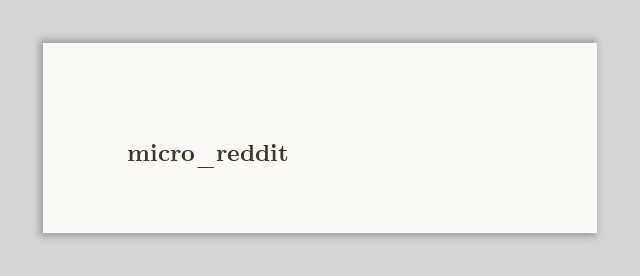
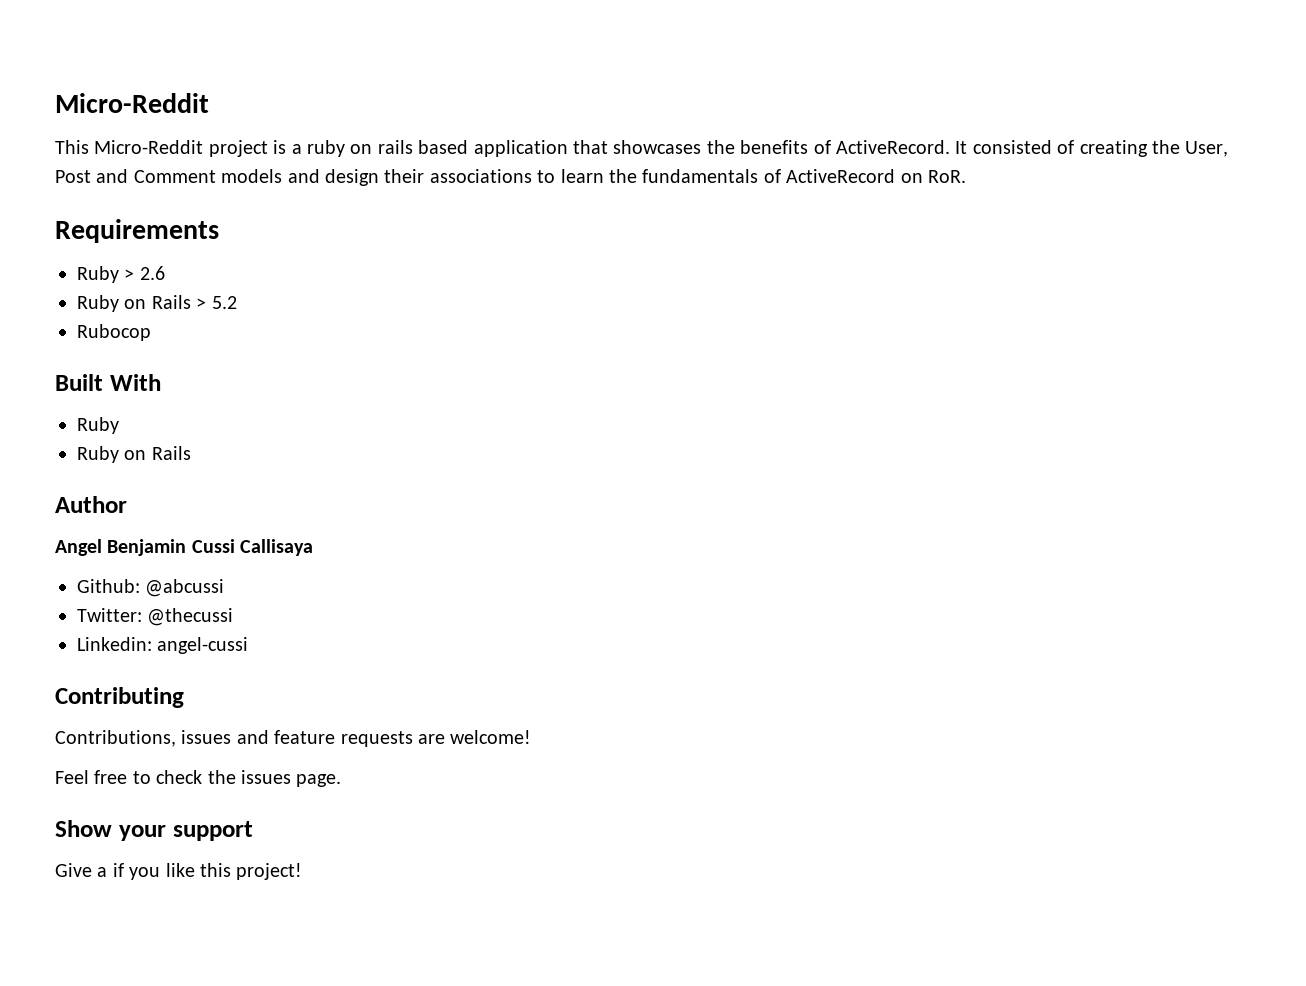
[127,144,289,168] micro_reddit -> [55,93,209,113] [55,140,1229,157] [55,169,966,186] [55,219,219,243] [77,266,165,283] [77,295,237,312] [77,324,151,341] [55,374,161,391] [77,417,119,434] [77,446,191,463] [55,496,127,513] [55,539,314,556] [77,579,225,597] [77,608,234,626] [77,637,249,654] [55,687,184,708] [55,730,532,747] [55,770,342,787] [55,820,253,841] [55,863,303,880] Micro-Reddit // This Micro-Reddit project is a ruby on rails based application that showcases the benefits of ActiveRecord. It consisted of creating the User, Post and Comment models and design their associations to learn the fundamentals of ActiveRecord on RoR. // Requirements // Ruby > 2.6 // Ruby on Rails > 5.2 // Rubocop // Built With // Ruby // Ruby on Rails // Author // Angel Benjamin Cussi Callisaya // Github: @abcussi // Twitter: @thecussi // Linkedin: angel-cussi // Contributing // Contributions, issues and feature requests are welcome! // Feel free to check the issues page. // Show your support // Give a if you like this project!

